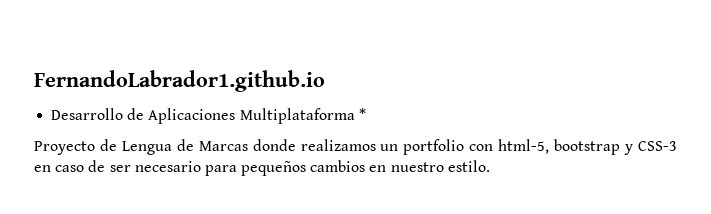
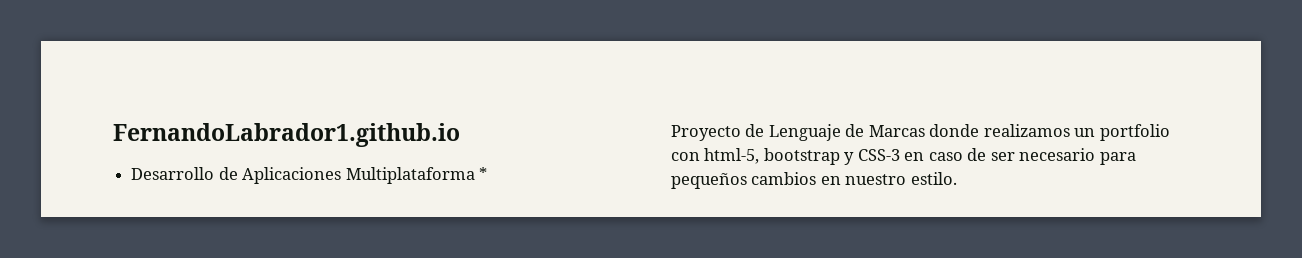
[121,141,172,155] Lengua -> [768,124,841,141] Lenguaje

